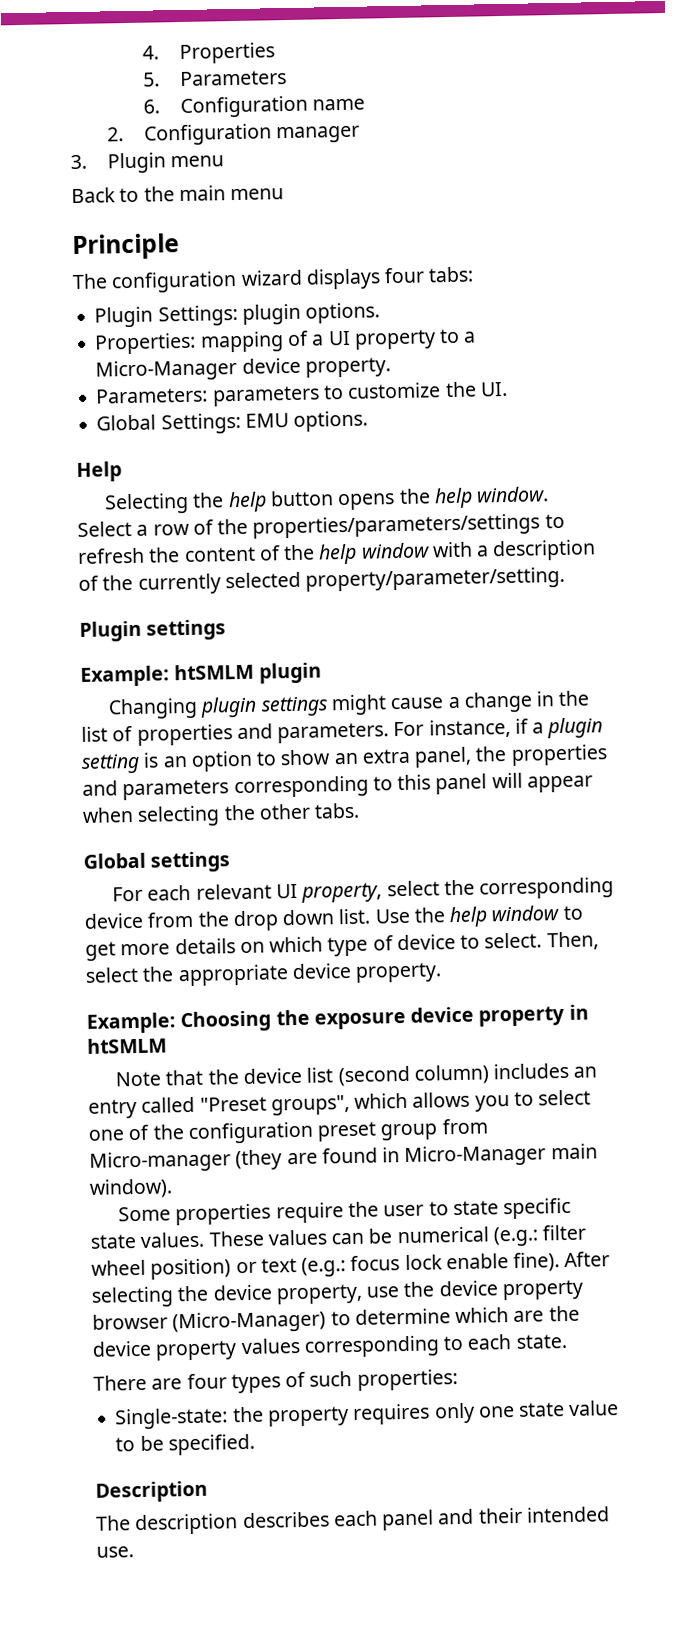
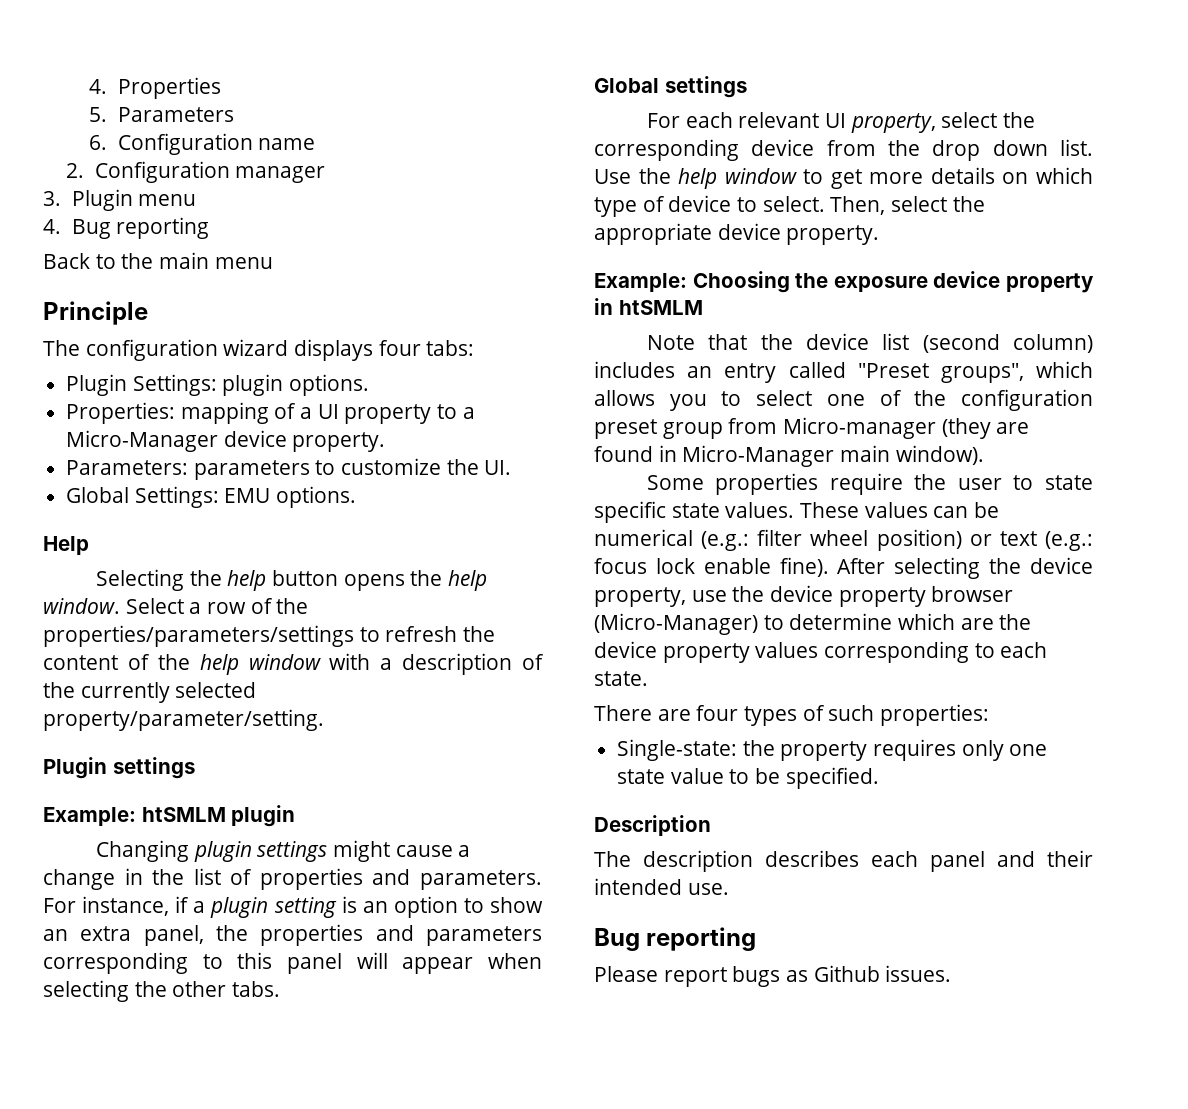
(225, 161) none -> [43,217,210,239] // 4. Bug reporting
(134, 1552) none -> [594,927,757,951] [594,965,952,987] // Bug reporting // Please report bugs as Github issues.

